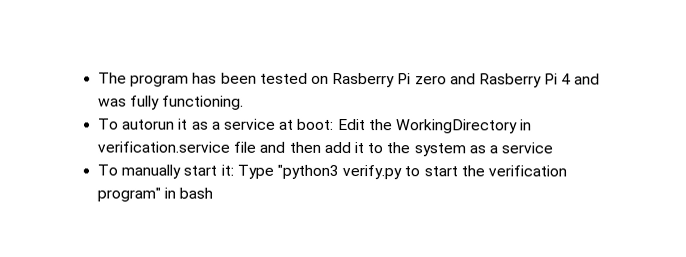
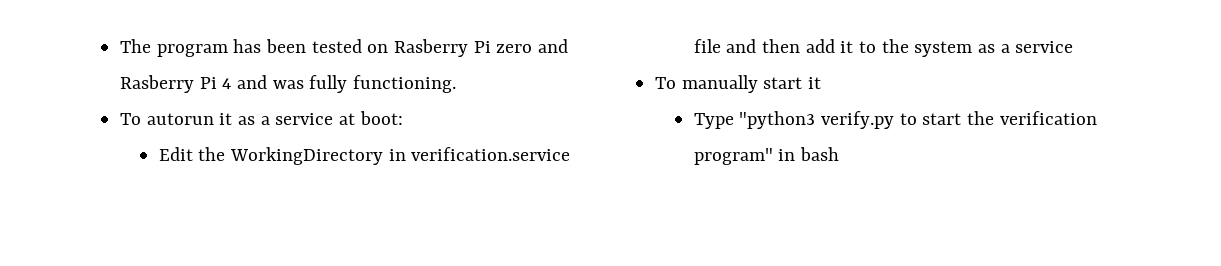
(335, 124) none -> (403, 118) //
[220,164,234,176] it: -> [808,77,822,89] it //

